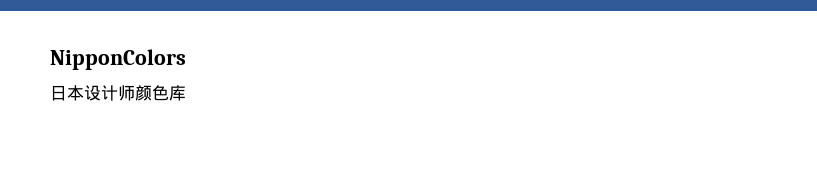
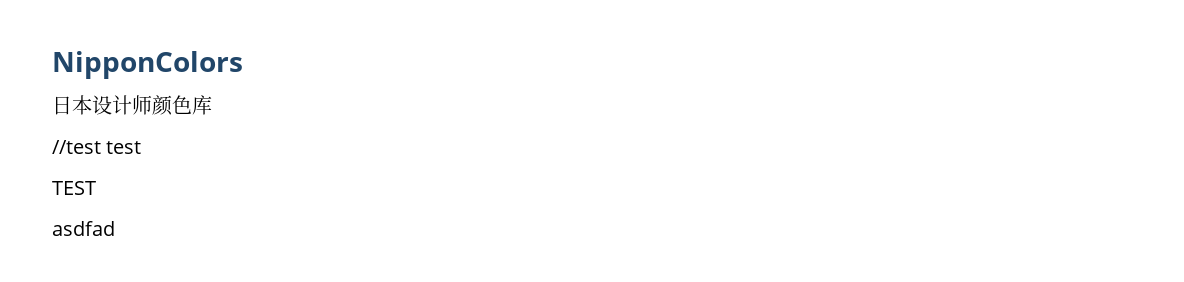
(186, 93) none -> [52,140,142,154] [52,181,96,195] [52,221,115,236] // //test test // TEST // asdfad

